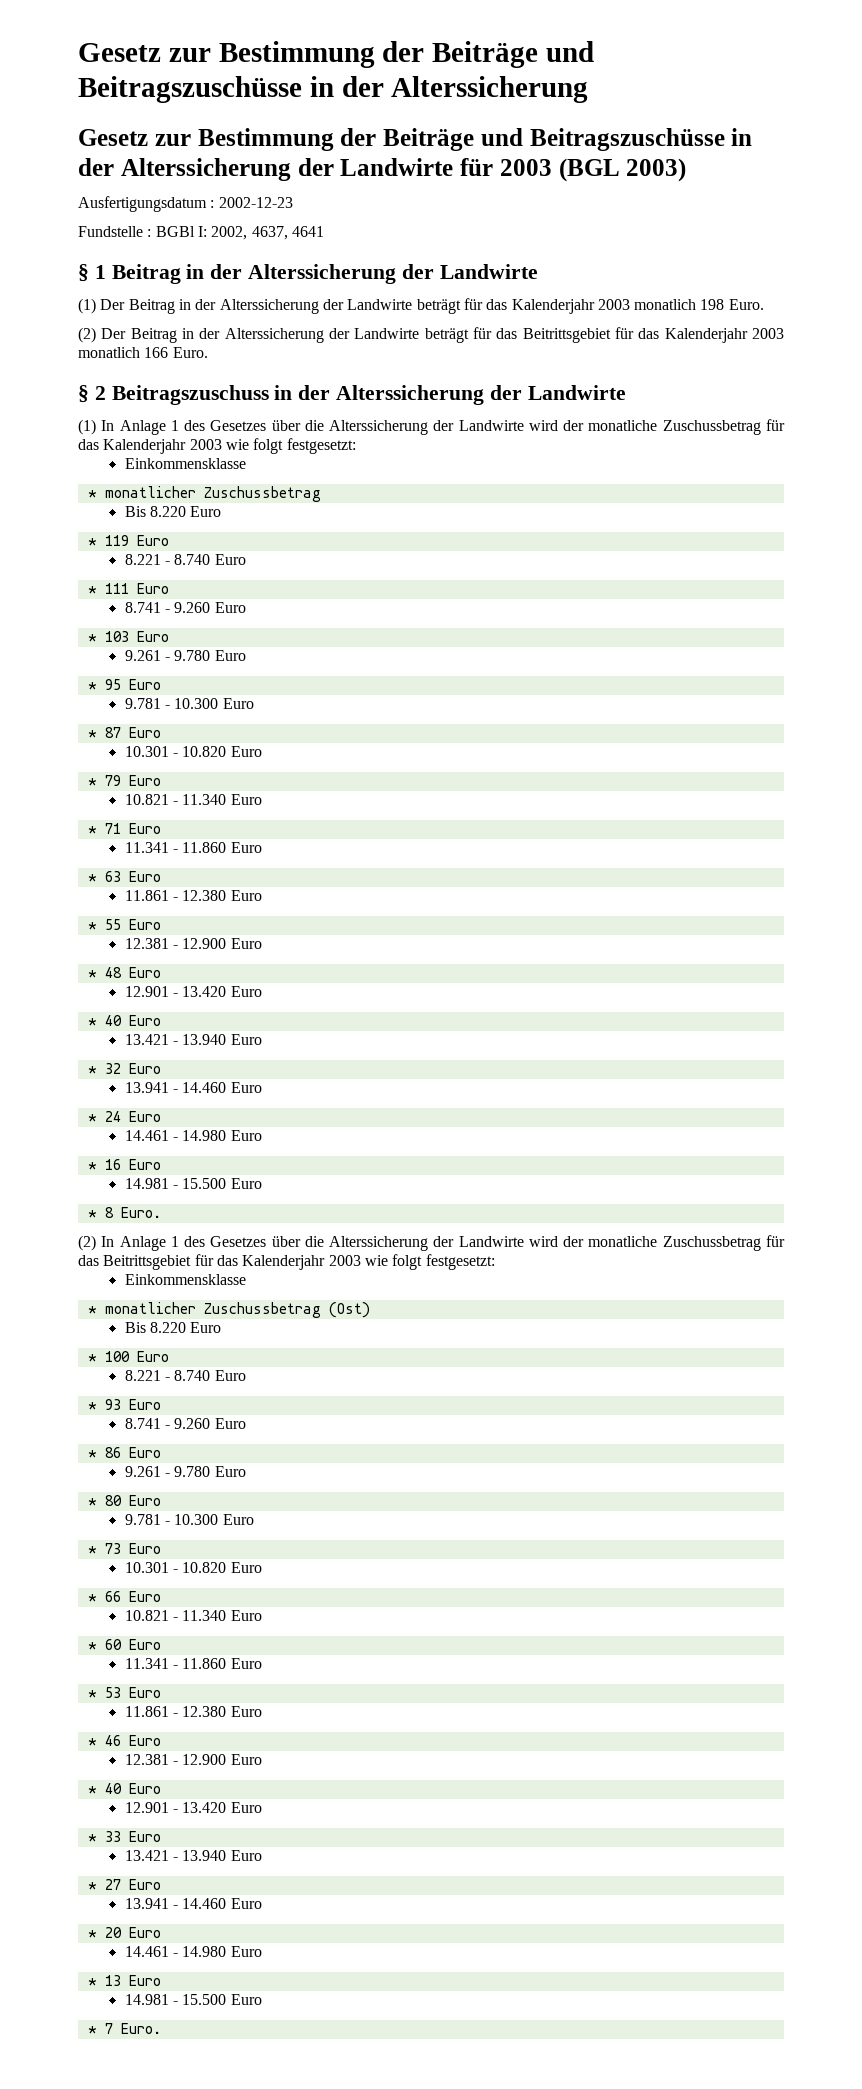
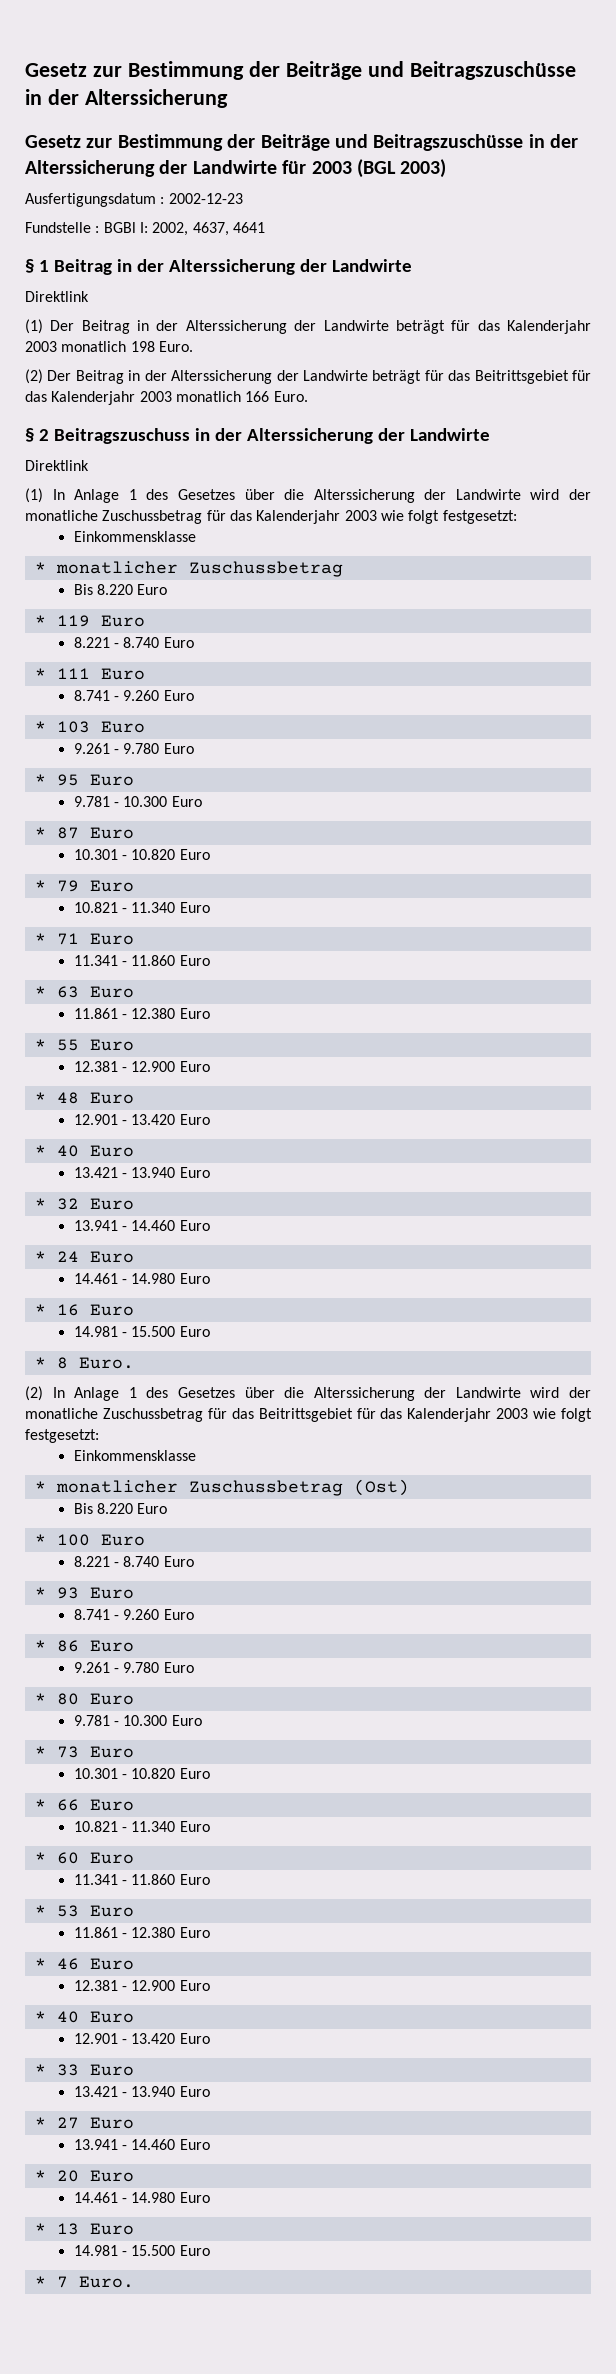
(538, 271) none -> [25,291,89,302] // Direktlink
(626, 392) none -> [25,460,89,471] // Direktlink

